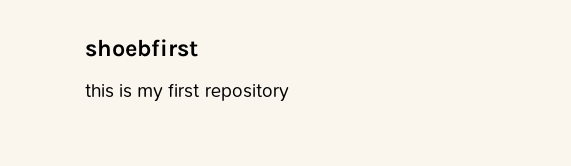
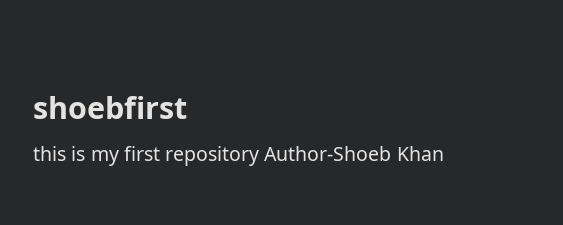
(289, 93) none -> [264,146,444,161] Author-Shoeb Khan

